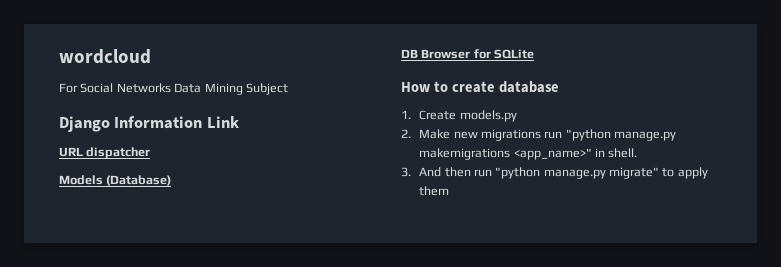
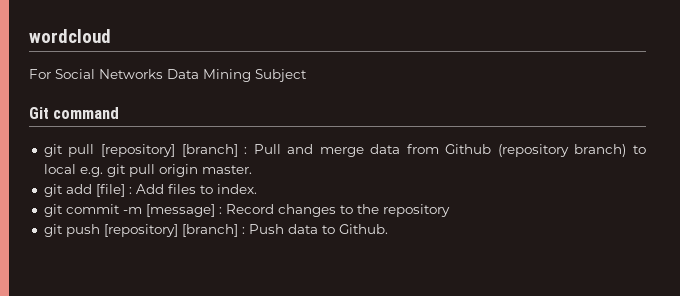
[59,116,239,132] [59,147,151,159] [59,175,172,186] [401,49,535,59] [401,81,559,93] [401,110,517,122] [401,129,677,141] [419,148,638,160] [401,167,708,179] [419,186,450,196] Django Information Link // URL dispatcher // Models (Database) // DB Browser for SQLite // How to create database // 1. Create models.py // 2. Make new migrations run "python manage.py makemigrations <app_name>" in shell. // 3. And then run "python manage.py migrate" to apply them -> [29,107,120,119] [43,144,646,157] [43,164,252,177] [43,184,257,197] [43,204,450,217] [43,224,388,237] Git command // git pull [repository] [branch] : Pull and merge data from Github (repository branch) to local e.g. git pull origin master. // git add [file] : Add files to index. // git commit -m [message] : Record changes to the repository // git push [repository] [branch] : Push data to Github.

